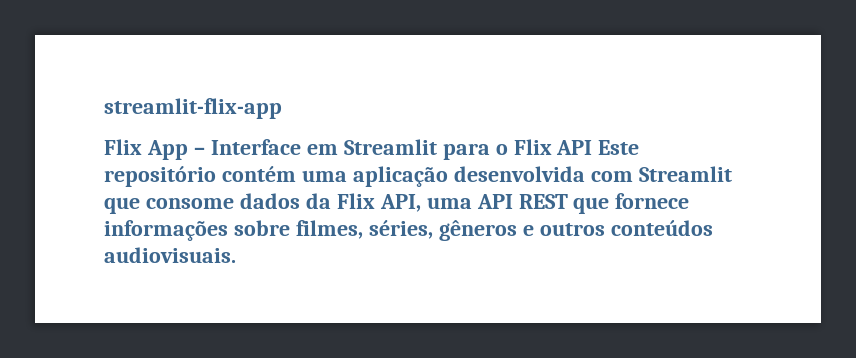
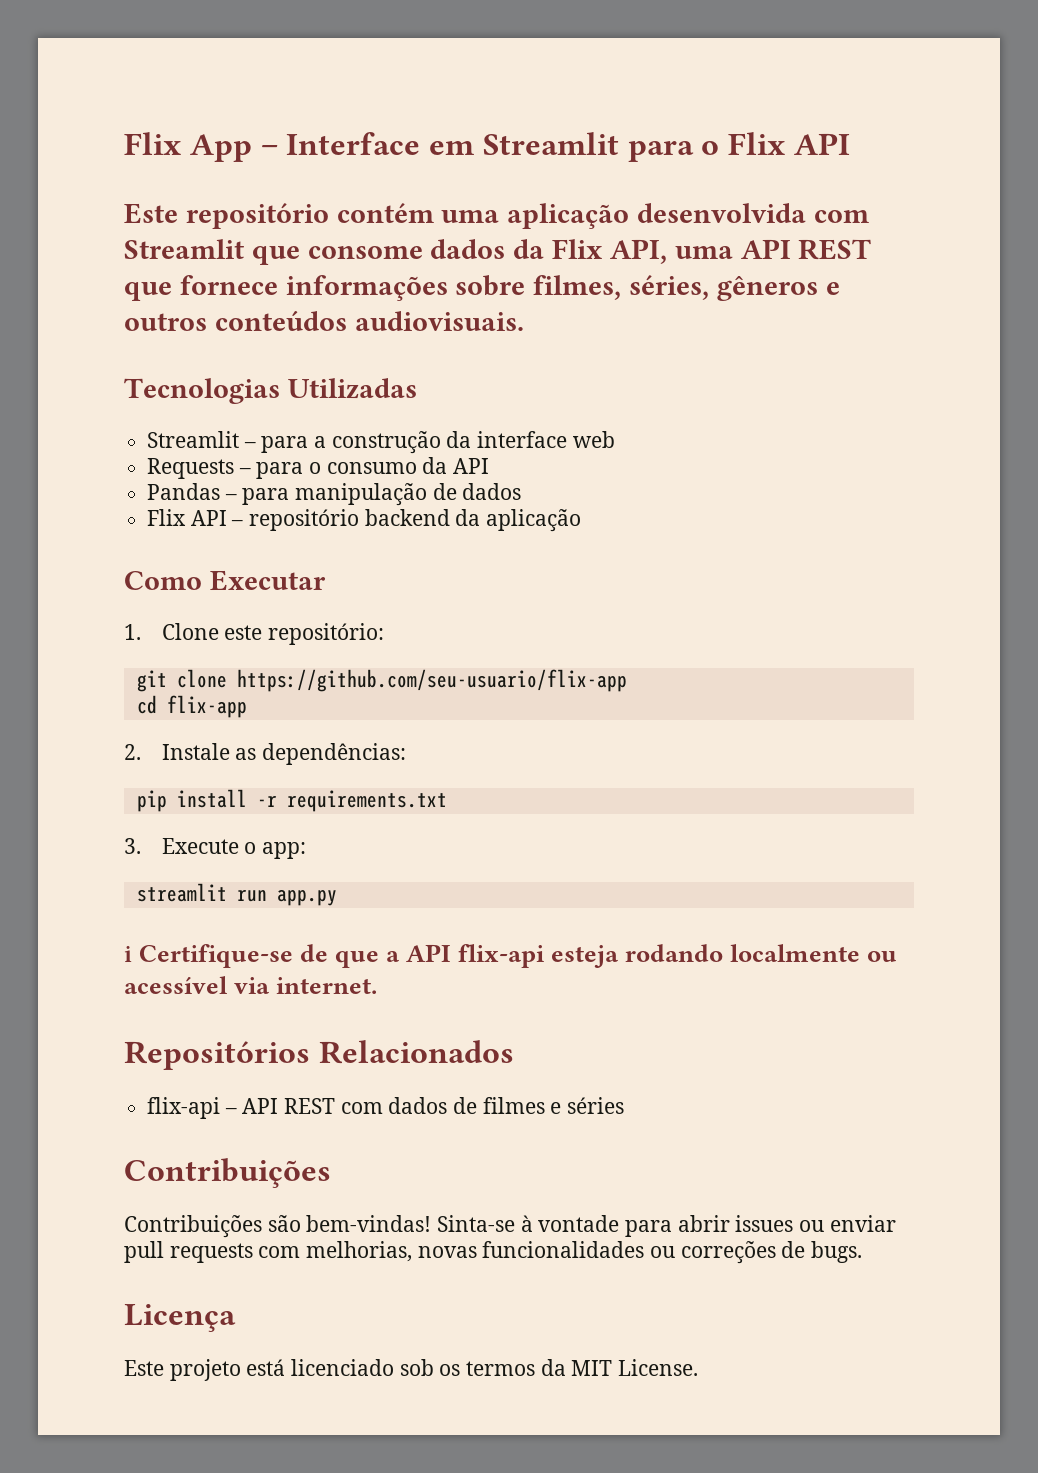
[104,98,282,119] streamlit-flix-app // -> (124, 143) none
(593, 147) none -> (850, 144) //
(236, 255) none -> [124,378,417,404] [147,431,615,454] [147,457,490,479] [147,483,522,506] [147,509,582,532] [124,570,326,591] [124,623,385,645] [136,669,627,692] [136,695,247,718] [124,743,407,765] [136,789,447,812] [124,838,307,859] [136,883,337,906] [124,944,898,968] [124,976,378,994] [124,1040,514,1070] [147,1097,625,1119] [124,1158,331,1188] [124,1215,896,1238] [124,1241,863,1264] [124,1304,236,1332] [124,1359,699,1381] // Tecnologias Utilizadas // Streamlit – para a construção da interface web // Requests – para o consumo da API // Pandas – para manipulação de dados // Flix API – repositório backend da aplicação // Como Executar // 1. Clone este repositório: // git clone https://github.com/seu-usuario/flix-app // cd flix-app // 2. Instale as dependências: // pip install -r requirements.txt // 3. Execute o app: // streamlit run app.py // ℹ Certifique-se de que a API flix-api esteja rodando localmente ou acessível via internet. // Repositórios Relacionados // flix-api – API REST com dados de filmes e séries // Contribuições // Contribuições são bem-vindas! Sinta-se à vontade para abrir issues ou enviar pull requests com melhorias, novas funcionalidades ou correções de bugs. // Licença // Este projeto está licenciado sob os termos da MIT License.

